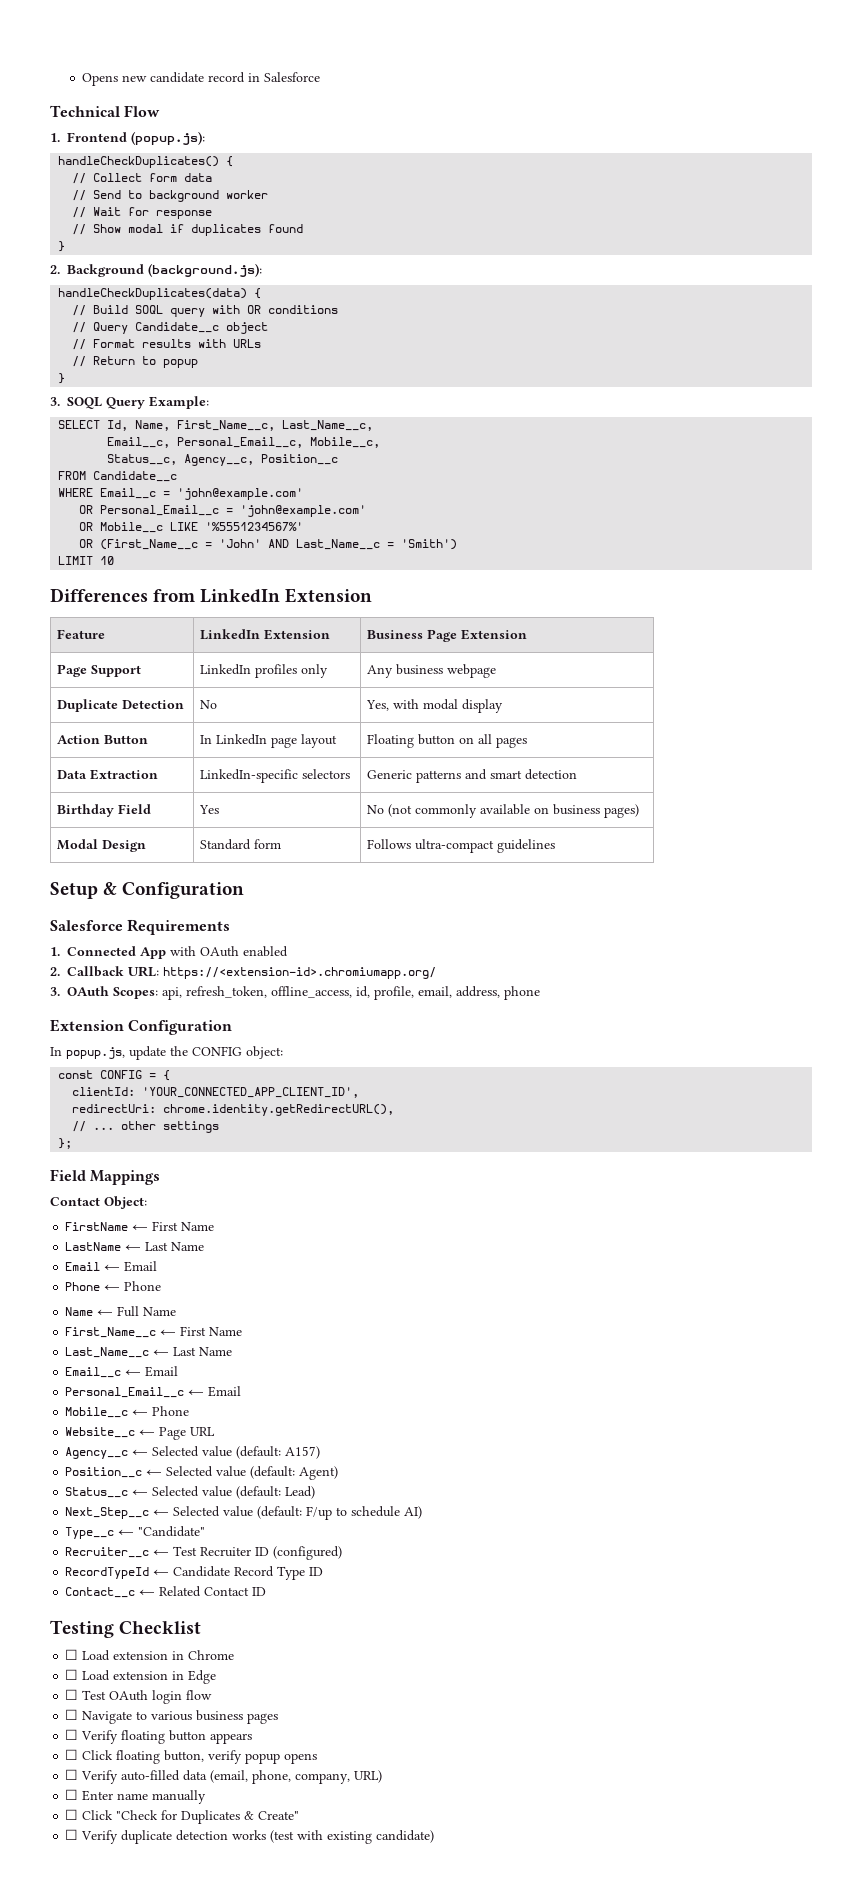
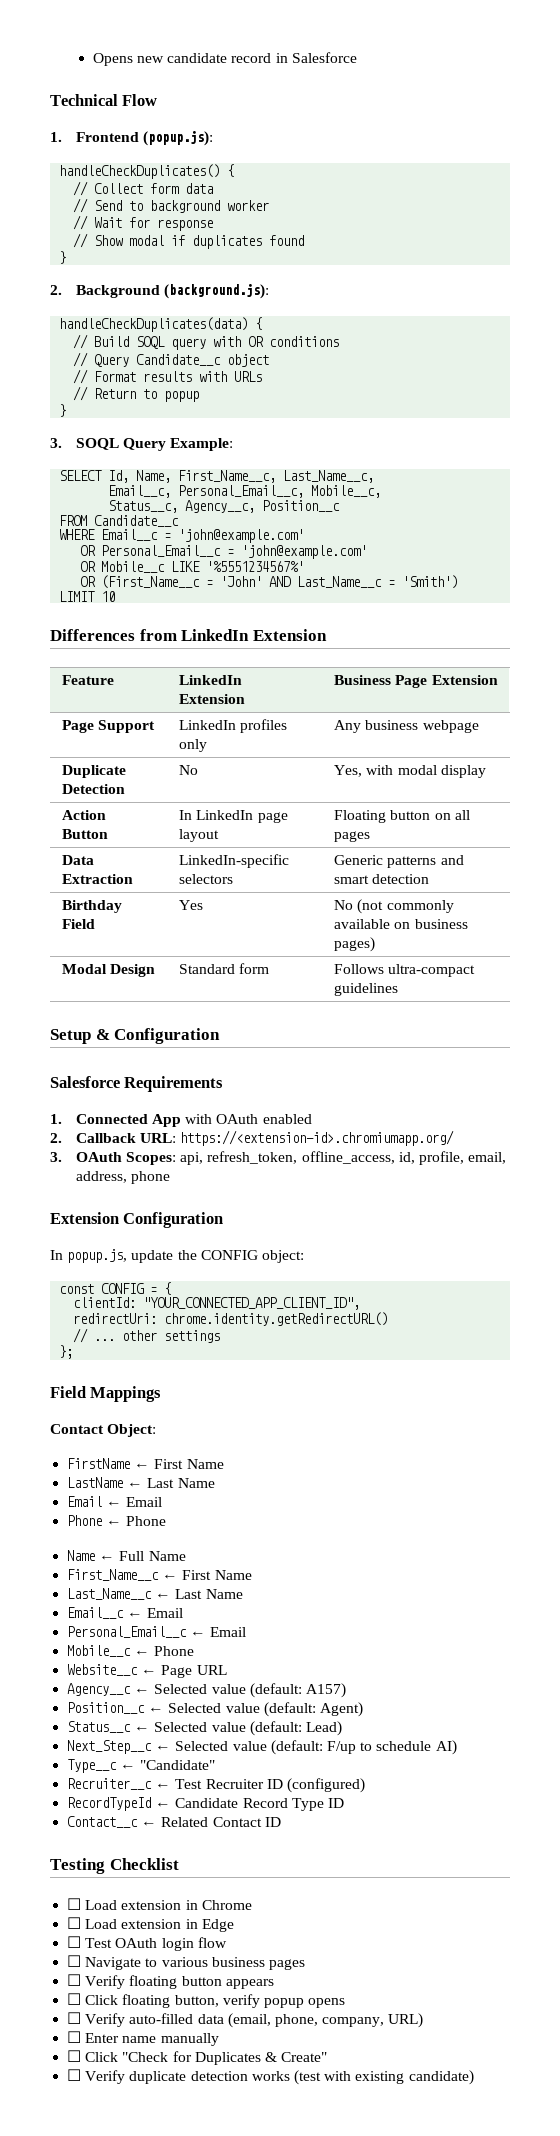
[142,1087,360,1098] 'YOUR_CONNECTED_APP_CLIENT_ID', -> [143,1297,361,1310] "YOUR_CONNECTED_APP_CLIENT_ID",
[163,1104,395,1116] chrome.identity.getRedirectURL(), -> [164,1312,389,1326] chrome.identity.getRedirectURL()

